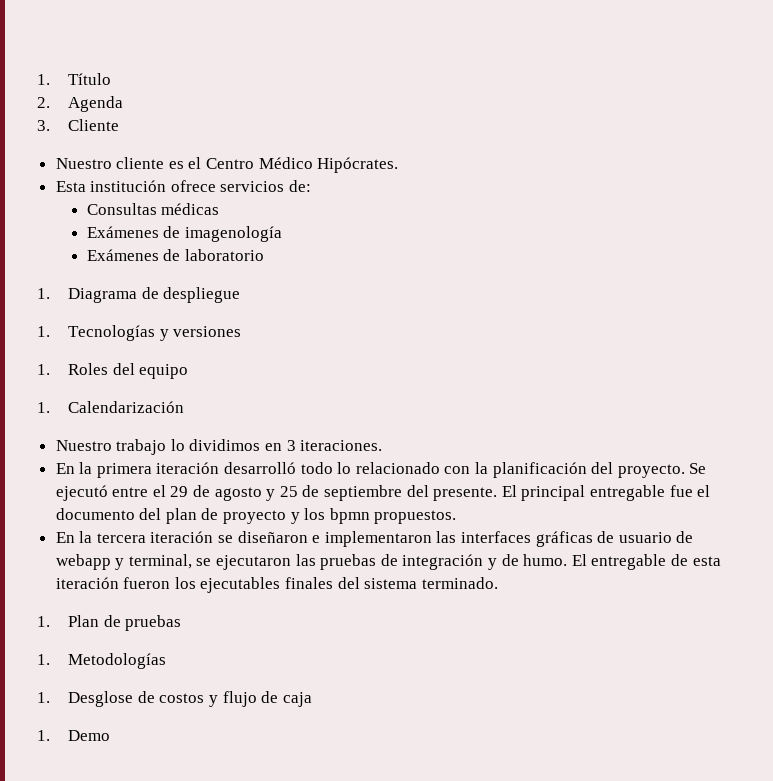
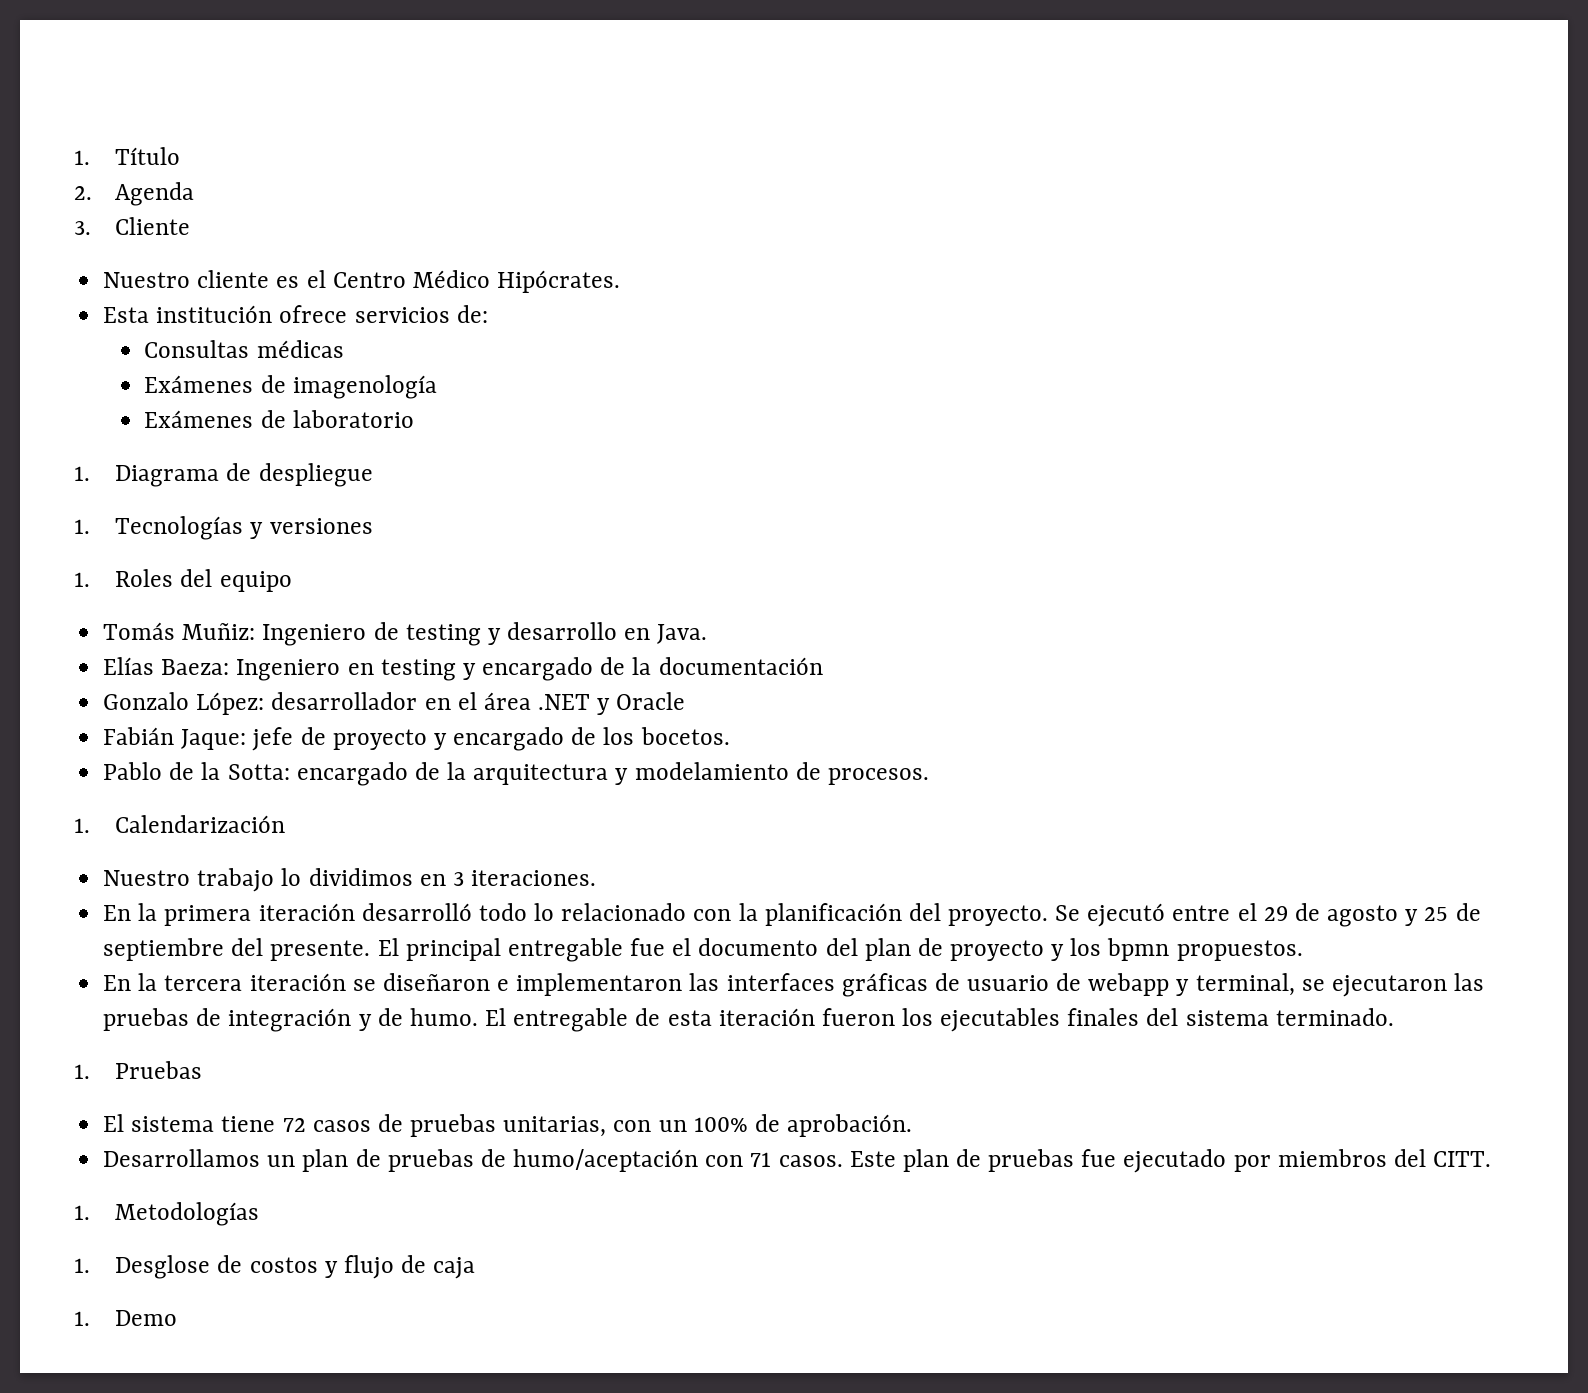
(189, 371) none -> [103,622,708,646] [103,657,823,681] [103,692,686,715] [103,727,730,751] [103,762,929,786] // Tomás Muñiz: Ingeniero de testing y desarrollo en Java. // Elías Baeza: Ingeniero en testing y encargado de la documentación // Gonzalo López: desarrollador en el área .NET y Oracle // Fabián Jaque: jefe de proyecto y encargado de los bocetos. // Pablo de la Sotta: encargado de la arquitectura y modelamiento de procesos.
[68,615,182,631] Plan de pruebas -> [115,1061,203,1079] [103,1114,913,1137] [103,1149,1492,1173] Pruebas // El sistema tiene 72 casos de pruebas unitarias, con un 100% de aprobación. // Desarrollamos un plan de pruebas de humo/aceptación con 71 casos. Este plan de pruebas fue ejecutado por miembros del CITT.

